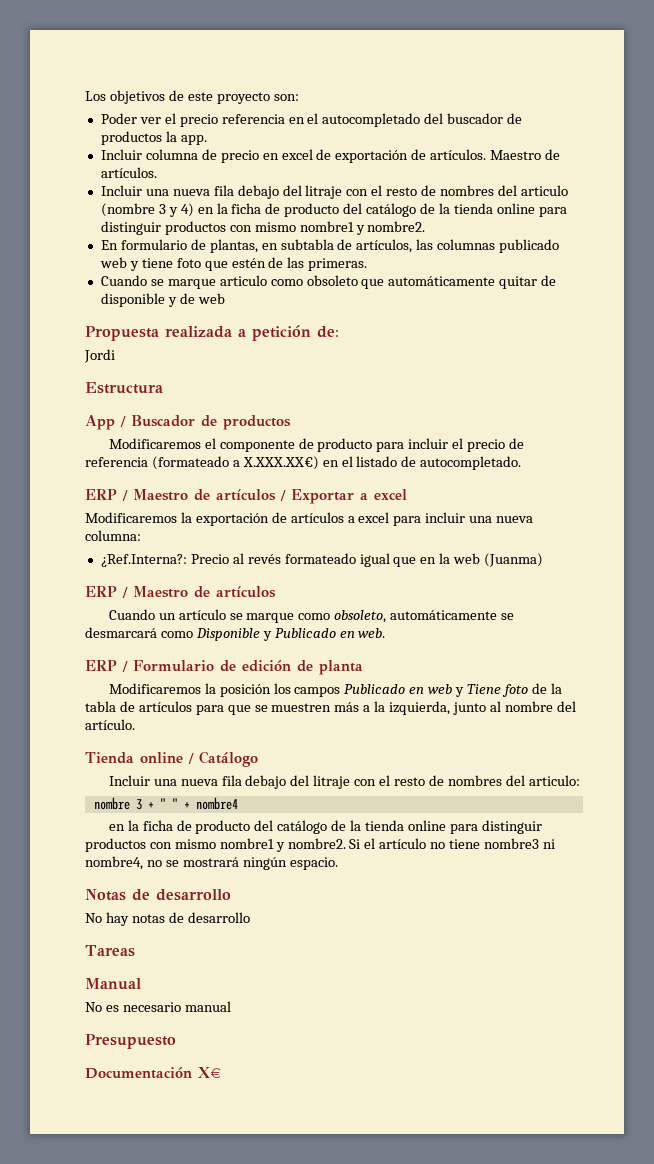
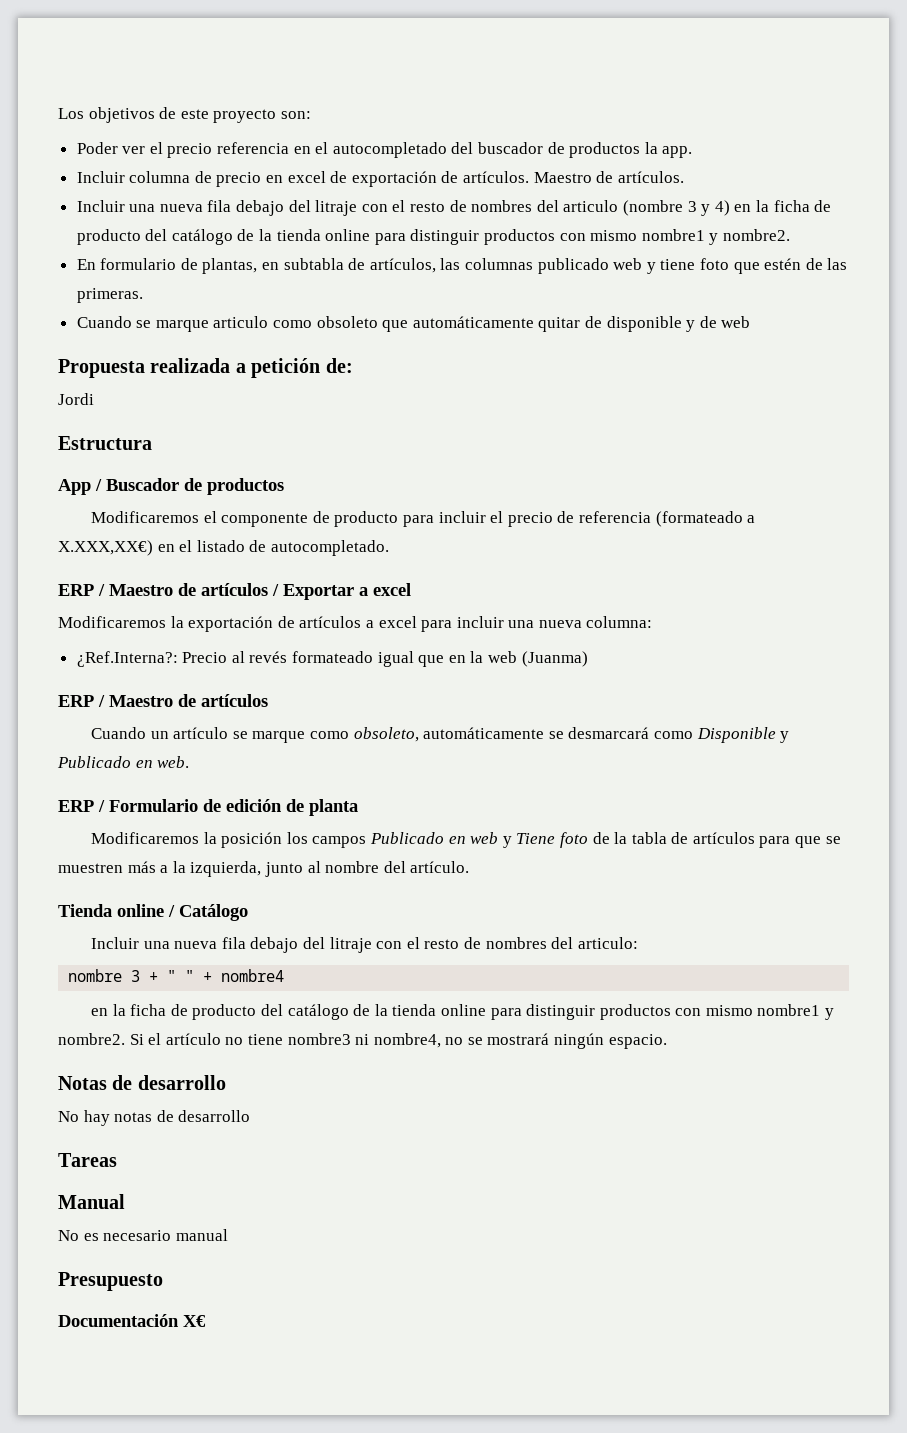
[242,456,319,470] X.XXX.XX€) -> [58,540,153,556] X.XXX,XX€)

